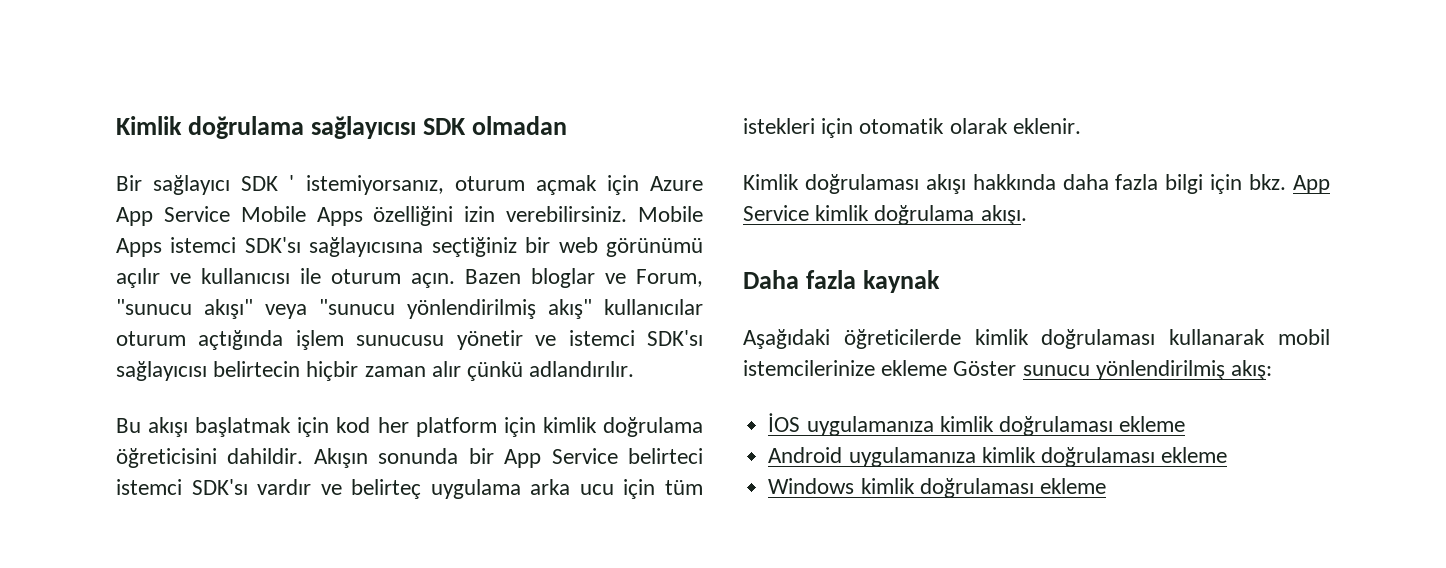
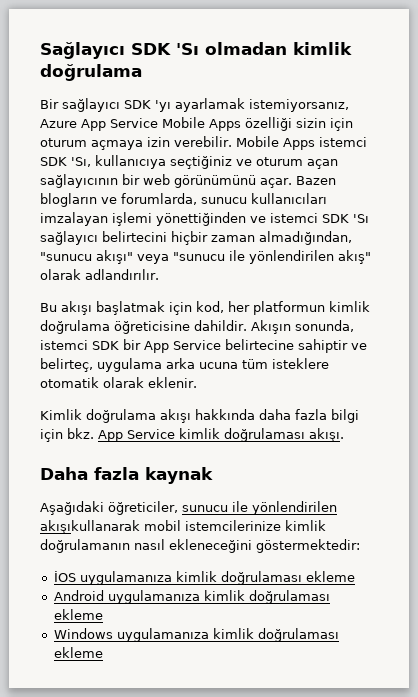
[116,116,567,139] [116,175,639,195] Kimlik doğrulama sağlayıcısı SDK olmadan // Bir sağlayıcı SDK ' istemiyorsanız, oturum açmak için -> [40,42,352,59] [40,64,142,81] [40,98,349,112] Sağlayıcı SDK 'Sı olmadan kimlik doğrulama // Bir sağlayıcı SDK 'yı ayarlamak istemiyorsanız,
[373,206,703,226] [116,237,703,257] [116,268,703,288] [116,299,703,319] [116,330,704,350] [116,361,524,381] özelliğini izin verebilirsiniz. Mobile Apps istemci SDK'sı sağlayıcısına seçtiğiniz bir web görünümü açılır ve kullanıcısı ile oturum açın. Bazen bloglar ve Forum, "sunucu akışı" veya "sunucu yönlendirilmiş akış" kullanıcılar oturum açtığında işlem sunucusu yönetir ve istemci SDK'sı sağlayıcısı belirtecin hiçbir zaman alır çünkü -> [245,117,353,131] [40,136,367,150] [40,155,338,169] [40,174,336,188] [40,193,327,207] [40,212,369,226] [40,231,352,245] [40,250,371,264] [40,269,81,280] özelliği sizin için oturum açmaya izin verebilir. Mobile Apps istemci SDK 'Sı, kullanıcıya seçtiğiniz ve oturum açan sağlayıcının bir web görünümünü açar. Bazen blogların ve forumlarda, sunucu kullanıcıları imzalayan işlemi yönettiğinden ve istemci SDK 'Sı sağlayıcı belirtecini hiçbir zaman almadığından, "sunucu akışı" veya "sunucu ile yönlendirilen akış" olarak
[336,417,703,437] [116,448,217,468] kod her platform için kimlik doğrulama öğreticisini -> [196,301,370,315] [40,320,190,334] kod, her platformun kimlik doğrulama öğreticisine
[378,448,703,468] [116,479,703,499] [743,118,854,138] sonunda bir App Service belirteci istemci SDK'sı vardır ve belirteç uygulama arka ucu için tüm istekleri için -> [294,320,354,332] [40,339,367,353] [40,358,329,372] sonunda, istemci SDK bir App Service belirtecine sahiptir ve belirteç, uygulama arka ucuna tüm isteklere
[804,174,919,194] doğrulaması -> [86,409,156,423] doğrulama
[874,205,975,225] doğrulama -> [224,428,305,442] doğrulaması
[843,329,1330,349] [743,360,1273,380] öğreticilerde kimlik doğrulaması kullanarak mobil istemcilerinize ekleme Göster sunucu yönlendirilmiş akış: -> [108,501,337,515] [40,520,326,534] [40,539,360,553] öğreticiler, sunucu ile yönlendirilen akışıkullanarak mobil istemcilerinize kimlik doğrulamanın nasıl ekleneceğini göstermektedir:
(855, 486) none -> [116,628,209,642] uygulamanıza

